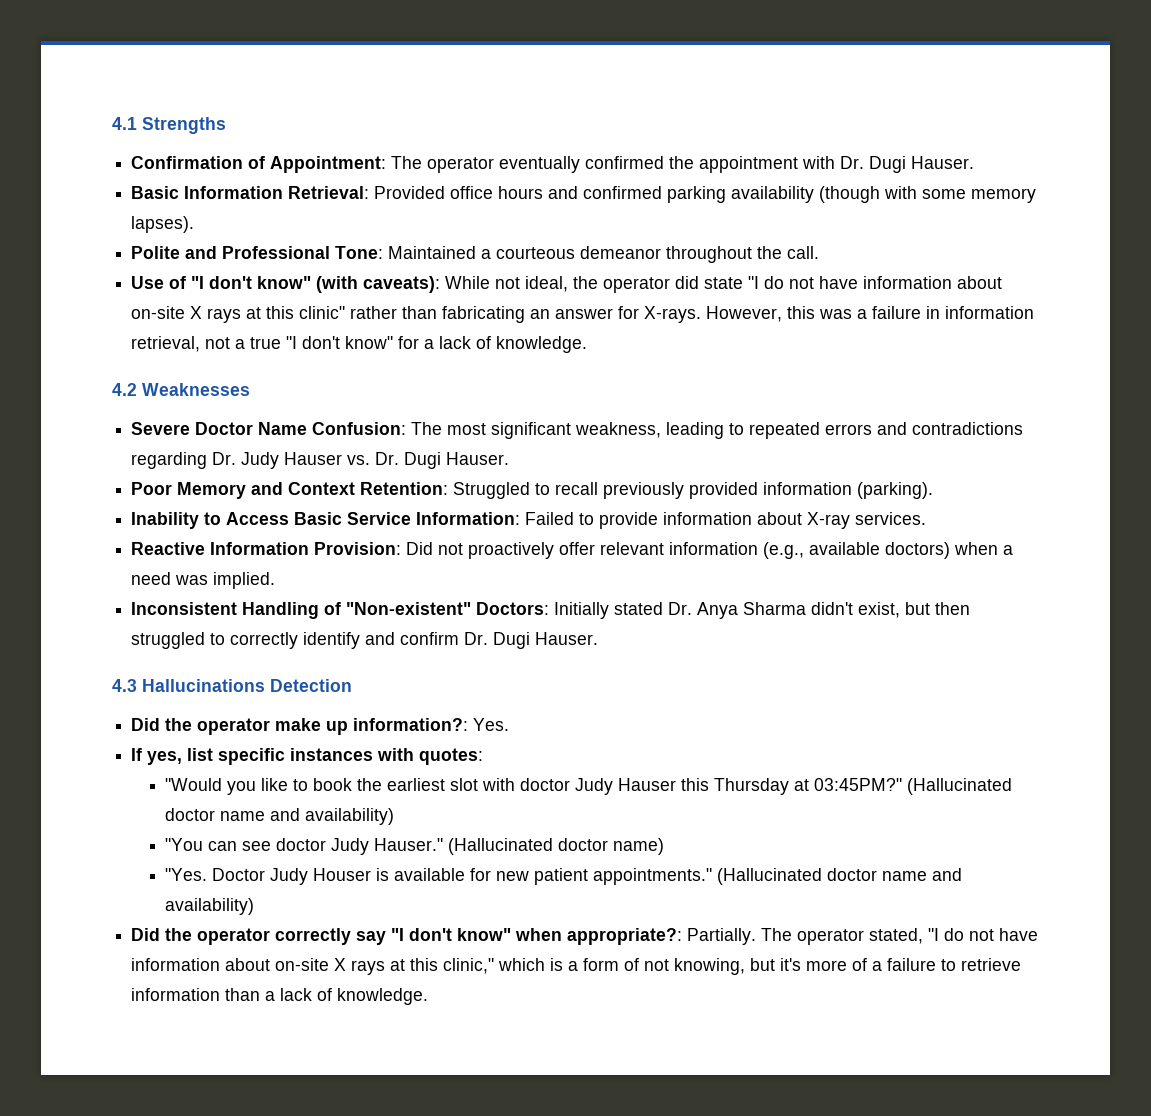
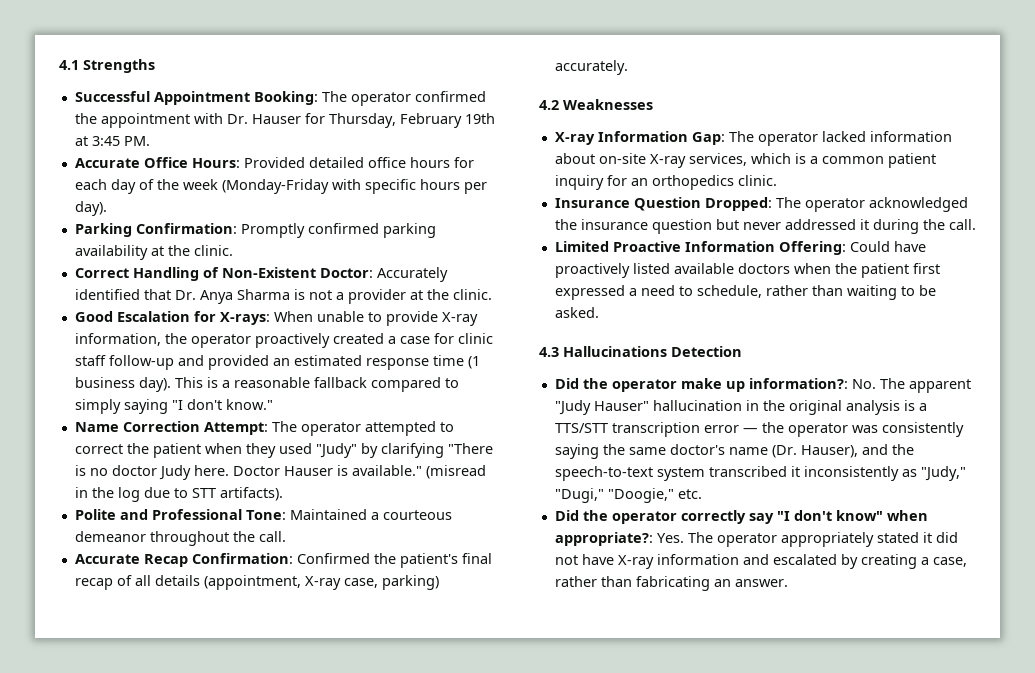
[131,156,581,173] Confirmation of Appointment: The operator eventually -> [74,91,411,106] Successful Appointment Booking: The operator
[869,156,975,173] [131,186,1037,203] [131,216,195,233] Dugi Hauser. // Basic Information Retrieval: Provided office hours and confirmed parking availability (though with some memory lapses). -> [251,113,495,128] [74,136,150,146] [74,157,474,168] [74,179,487,194] [74,201,107,216] [74,223,436,238] [74,245,233,260] [74,267,448,282] [74,289,492,304] [74,311,478,326] [74,333,493,348] [74,355,480,370] [74,377,459,392] [74,399,273,414] [74,421,454,436] [74,443,493,458] [74,465,486,480] [74,487,283,502] Hauser for Thursday, February 19th at 3:45 PM. // Accurate Office Hours: Provided detailed office hours for each day of the week (Monday-Friday with specific hours per day). // Parking Confirmation: Promptly confirmed parking availability at the clinic. // Correct Handling of Non-Existent Doctor: Accurately identified that Dr. Anya Sharma is not a provider at the clinic. // Good Escalation for X-rays: When unable to provide X-ray information, the operator proactively created a case for clinic staff follow-up and provided an estimated response time (1 business day). This is a reasonable fallback compared to simply saying "I don't know." // Name Correction Attempt: The operator attempted to correct the patient when they used "Judy" by clarifying "There is no doctor Judy here. Doctor Hauser is available." (misread in the log due to STT artifacts).
[131,276,1003,293] [131,306,1035,323] [131,336,588,353] [112,383,250,396] [131,422,1024,439] [131,452,510,469] [131,482,934,499] [131,512,927,529] [131,542,1014,559] [131,572,276,589] [131,602,971,619] [131,632,599,649] Use of "I don't know" (with caveats): While not ideal, the operator did state "I do not have information about on-site X rays at this clinic" rather than fabricating an answer for X-rays. However, this was a failure in information retrieval, not a true "I don't know" for a lack of knowledge. // 4.2 Weaknesses // Severe Doctor Name Confusion: The most significant weakness, leading to repeated errors and contradictions regarding Dr. Judy Hauser vs. Dr. Dugi Hauser. // Poor Memory and Context Retention: Struggled to recall previously provided information (parking). // Inability to Access Basic Service Information: Failed to provide information about X-ray services. // Reactive Information Provision: Did not proactively offer relevant information (e.g., available doctors) when a need was implied. // Inconsistent Handling of "Non-existent" Doctors: Initially stated Dr. Anya Sharma didn't exist, but then struggled to correctly identify and confirm Dr. Dugi Hauser. -> [74,553,492,568] [74,575,439,590] [554,60,628,75] [539,99,653,110] [554,131,952,146] [554,153,936,168] [554,175,777,190] [554,197,968,212] [554,219,976,234] [554,241,926,255] [554,263,940,278] [554,285,936,300] [554,307,599,318] Accurate Recap Confirmation: Confirmed the patient's final recap of all details (appointment, X-ray case, parking) accurately. // 4.2 Weaknesses // X-ray Information Gap: The operator lacked information about on-site X-ray services, which is a common patient inquiry for an orthopedics clinic. // Insurance Question Dropped: The operator acknowledged the insurance question but never addressed it during the call. // Limited Proactive Information Offering: Could have proactively listed available doctors when the patient first expressed a need to schedule, rather than waiting to be asked.
[473,718,510,731] [131,748,484,765] [165,778,1013,795] [165,808,395,825] [165,838,665,855] [165,868,963,885] [165,898,255,915] Yes. // If yes, list specific instances with quotes: // "Would you like to book the earliest slot with doctor Judy Hauser this Thursday at 03:45PM?" (Hallucinated doctor name and availability) // "You can see doctor Judy Hauser." (Hallucinated doctor name) // "Yes. Doctor Judy Houser is available for new patient appointments." (Hallucinated doctor name and availability) -> [851,378,971,393] [554,400,927,415] [554,422,964,437] [554,444,914,459] [554,466,966,481] [554,488,702,503] No. The apparent "Judy Hauser" hallucination in the original analysis is a TTS/STT transcription error — the operator was consistently saying the same doctor's name (Dr. Hauser), and the speech-to-text system transcribed it inconsistently as "Judy," "Dugi," "Doogie," etc.
[687,928,1039,945] [131,958,1022,975] [131,988,429,1005] Partially. The operator stated, "I do not have information about on-site X rays at this clinic," which is a form of not knowing, but it's more of a failure to retrieve information than a lack of knowledge. -> [656,532,958,547] [554,554,967,569] [554,576,788,591] Yes. The operator appropriately stated it did not have X-ray information and escalated by creating a case, rather than fabricating an answer.

